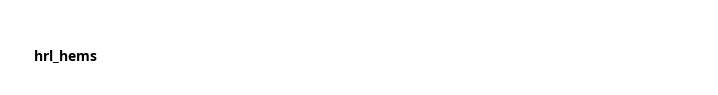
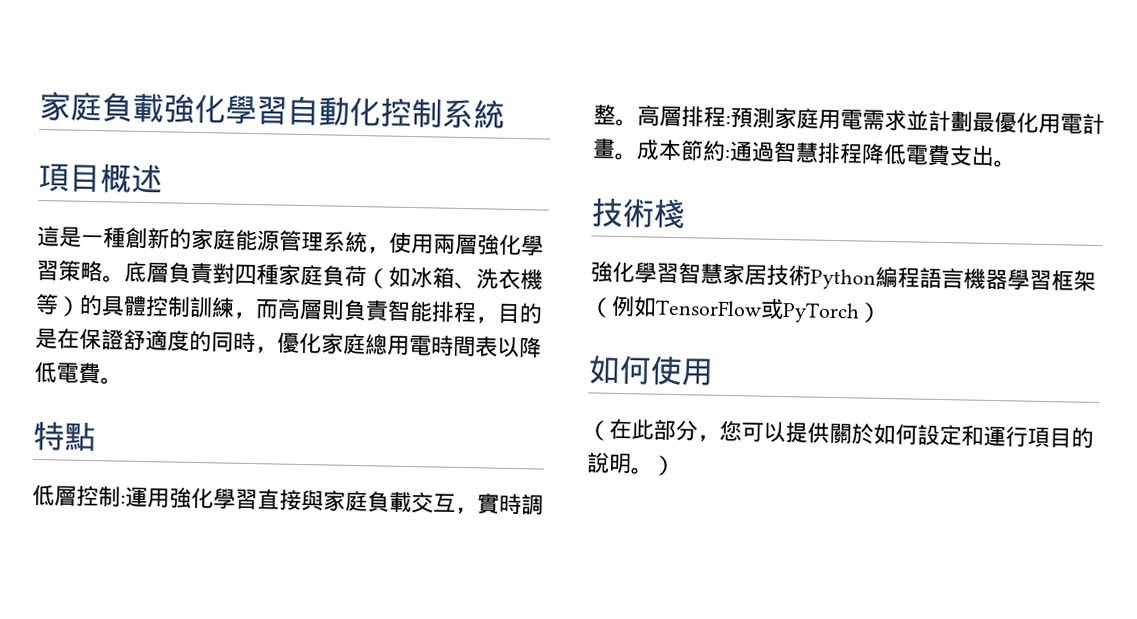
[34,50,97,63] hrl_hems -> [39,91,505,129] [38,162,163,194] [37,224,544,256] [36,259,543,290] [35,293,543,324] [35,327,542,358] [34,361,123,385] [33,420,96,452] [32,484,544,515] [593,104,1105,135] [592,138,1016,168] [591,197,686,230] [590,261,1096,292] [589,295,882,324] [588,354,714,386] [587,418,1094,449] [586,452,676,477] 家庭負載強化學習自動化控制系統 // 項目概述 // 這是一種創新的家庭能源管理系統，使用兩層強化學習策略。底層負責對四種家庭負荷（如冰箱、洗衣機等）的具體控制訓練，而高層則負責智能排程，目的是在保證舒適度的同時，優化家庭總用電時間表以降低電費。 // 特點 // 低層控制:運用強化學習直接與家庭負載交互，實時調整。高層排程:預測家庭用電需求並計劃最優化用電計畫。成本節約:通過智慧排程降低電費支出。 // 技術棧 // 強化學習智慧家居技術Python編程語言機器學習框架（例如TensorFlow或PyTorch） // 如何使用 // （在此部分，您可以提供關於如何設定和運行項目的說明。）

